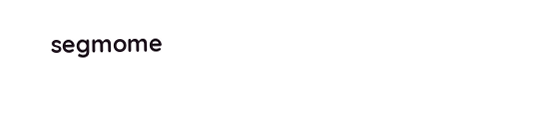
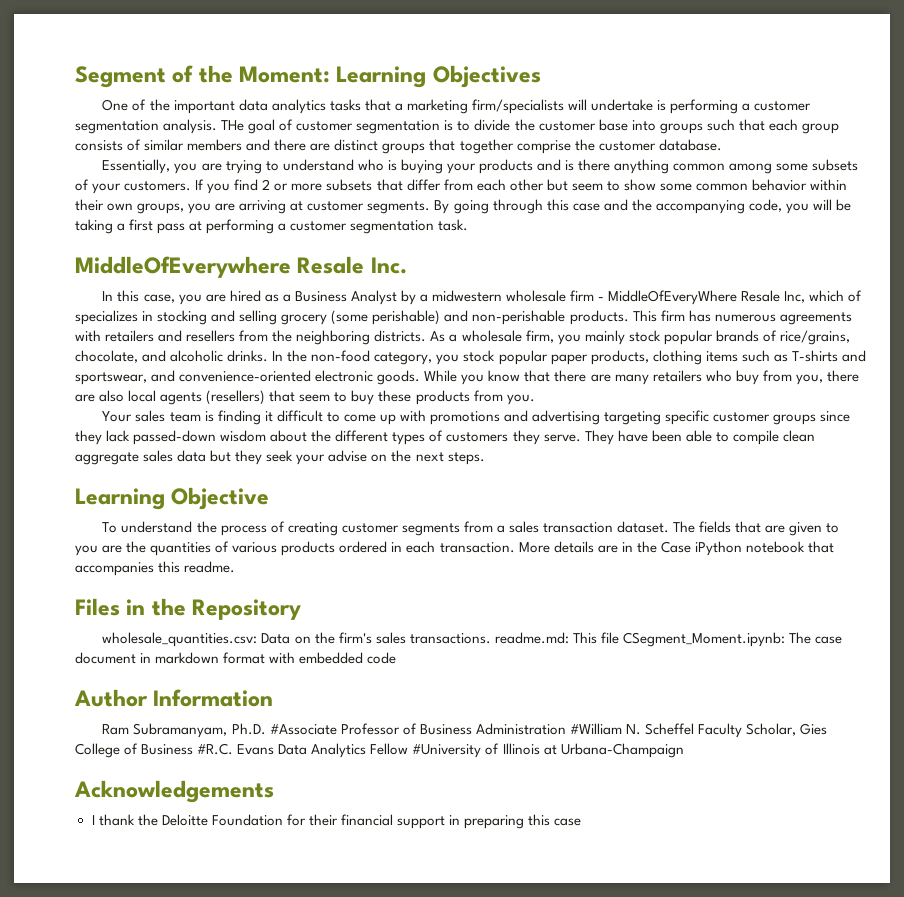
[50,38,163,58] segmome -> [75,65,541,88] [102,99,812,114] [75,119,839,134] [75,139,722,154] [102,159,859,174] [75,179,848,194] [75,199,851,214] [75,219,469,234] [75,256,407,278] [102,290,863,305] [75,310,852,325] [75,330,850,345] [75,350,866,365] [75,370,859,385] [75,390,535,405] [102,410,851,425] [75,430,815,445] [75,450,485,465] [75,487,270,510] [102,521,840,536] [75,541,834,556] [75,561,236,576] [75,598,302,620] [102,632,843,647] [75,652,397,664] [74,689,274,707] [102,723,828,738] [75,743,684,758] [74,780,274,803] [91,814,582,829] Segment of the Moment: Learning Objectives // One of the important data analytics tasks that a marketing firm/specialists will undertake is performing a customer segmentation analysis. THe goal of customer segmentation is to divide the customer base into groups such that each group consists of similar members and there are distinct groups that together comprise the customer database. // Essentially, you are trying to understand who is buying your products and is there anything common among some subsets of your customers. If you find 2 or more subsets that differ from each other but seem to show some common behavior within their own groups, you are arriving at customer segments. By going through this case and the accompanying code, you will be taking a first pass at performing a customer segmentation task. // MiddleOfEverywhere Resale Inc. // In this case, you are hired as a Business Analyst by a midwestern wholesale firm - MiddleOfEveryWhere Resale Inc, which of specializes in stocking and selling grocery (some perishable) and non-perishable products. This firm has numerous agreements with retailers and resellers from the neighboring districts. As a wholesale firm, you mainly stock popular brands of rice/grains, chocolate, and alcoholic drinks. In the non-food category, you stock popular paper products, clothing items such as T-shirts and sportswear, and convenience-oriented electronic goods. While you know that there are many retailers who buy from you, there are also local agents (resellers) that seem to buy these products from you. // Your sales team is finding it difficult to come up with promotions and advertising targeting specific customer groups since they lack passed-down wisdom about the different types of customers they serve. They have been able to compile clean aggregate sales data but they seek your advise on the next steps. // Learning Objective // To understand the process of creating customer segments from a sales transaction dataset. The fields that are given to you are the quantities of various products ordered in each transaction. More details are in the Case iPython notebook that accompanies this readme. // Files in the Repository // wholesale_quantities.csv: Data on the firm's sales transactions. readme.md: This file CSegment_Moment.ipynb: The case document in markdown format with embedded code // Author Information // Ram Subramanyam, Ph.D. #Associate Professor of Business Administration #William N. Scheffel Faculty Scholar, Gies College of Business #R.C. Evans Data Analytics Fellow #University of Illinois at Urbana-Champaign // Acknowledgements // I thank the Deloitte Foundation for their financial support in preparing this case

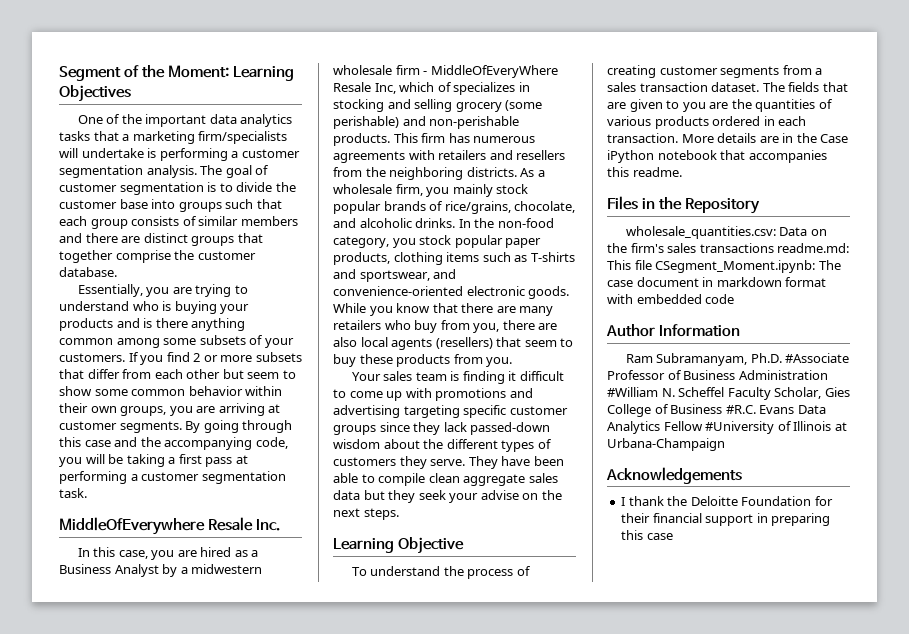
[221,120,245,131] THe -> [200,165,223,175] The
[409,633,491,644] transactions. -> [699,243,774,253] transactions

